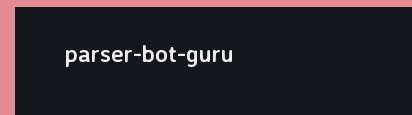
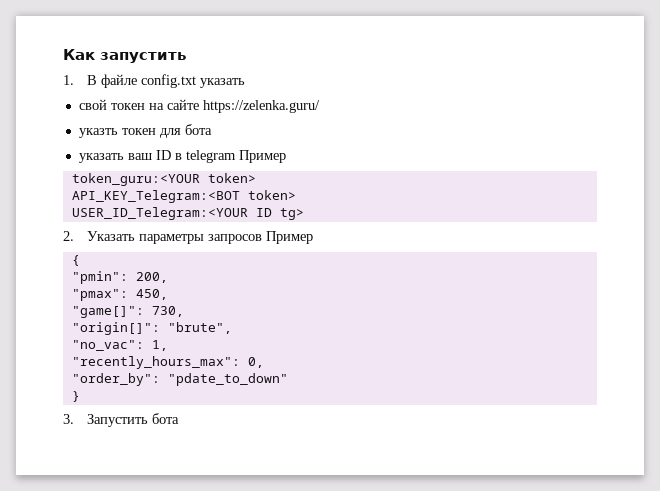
[65,45,234,67] parser-bot-guru -> [63,49,186,63] [63,74,246,88] [78,99,320,113] [78,124,212,138] [78,150,286,163] [71,173,256,186] [71,190,296,203] [71,207,304,220] [63,231,314,244] [71,255,80,266] [71,271,168,284] [71,289,168,301] [71,306,184,318] [71,322,232,335] [71,340,168,351] [71,356,264,369] [71,373,288,386] [71,391,80,402] [63,413,180,427] Как запустить // 1. В файле config.txt указать // свой токен на сайте https://zelenka.guru/ // указть токен для бота // указать ваш ID в telegram Пример // token_guru:<YOUR token> // API_KEY_Telegram:<BOT token> // USER_ID_Telegram:<YOUR ID tg> // 2. Указать параметры запросов Пример // { // "pmin": 200, // "pmax": 450, // "game[]": 730, // "origin[]": "brute", // "no_vac": 1, // "recently_hours_max": 0, // "order_by": "pdate_to_down" // } // 3. Запустить бота

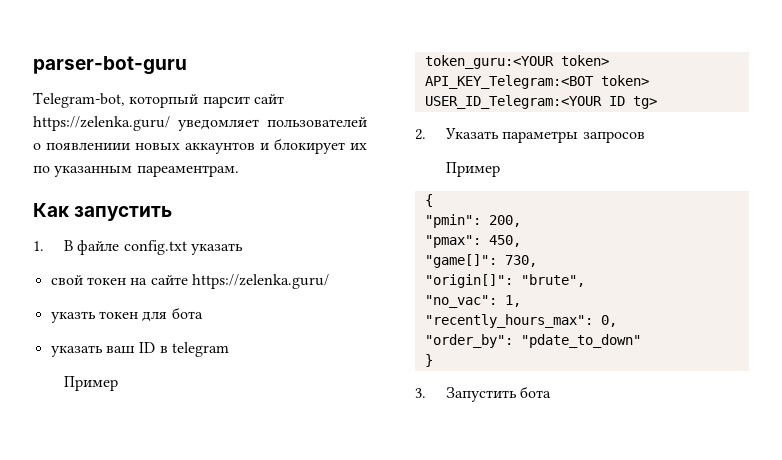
(63, 54) none -> [33,56,187,75] [33,92,284,108] [33,116,367,131] [33,138,367,154] [33,165,239,177] parser-bot-guru // Telegram-bot, которпый парсит сайт https://zelenka.guru/ уведомляет пользователей о появлениии новых аккаунтов и блокирует их по указанным пареаментрам. //
(236, 156) none -> (229, 349) //
(263, 239) none -> (645, 137) //

